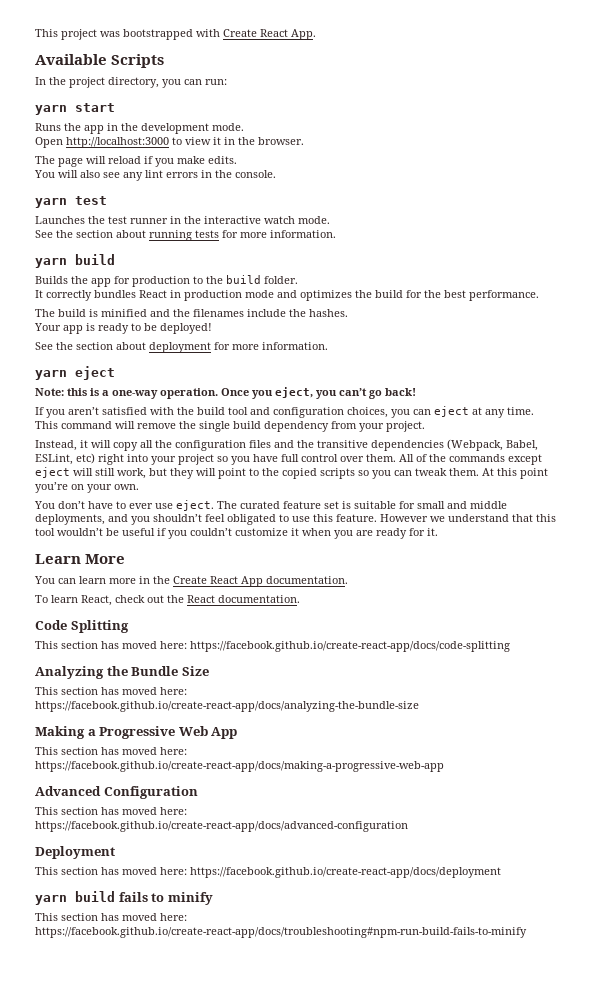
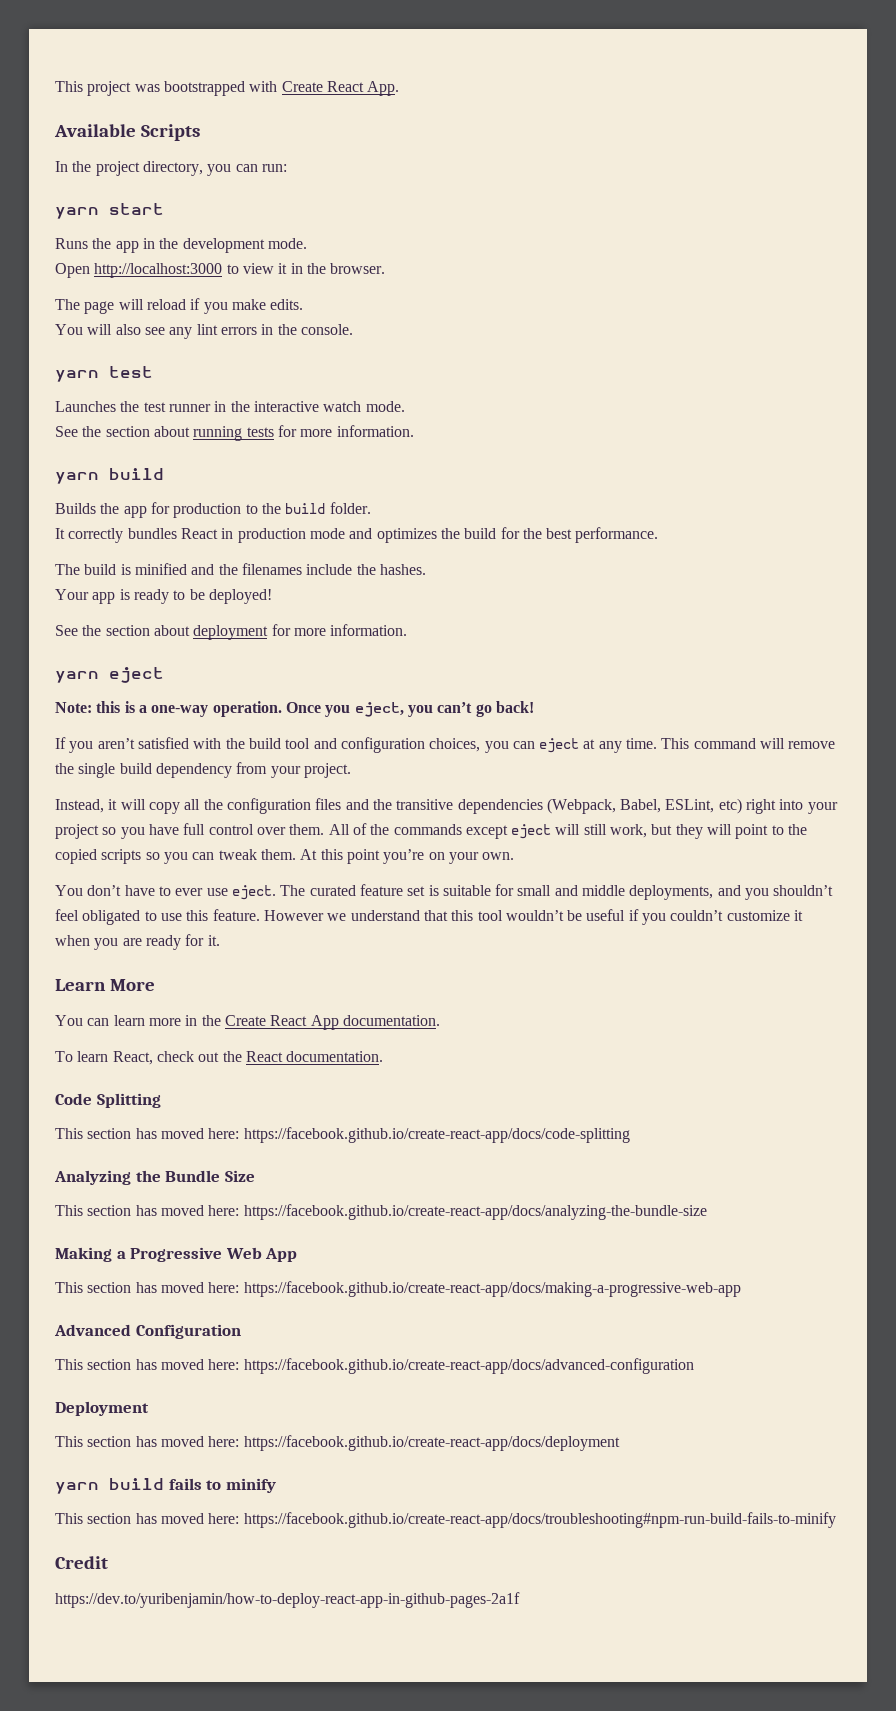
(527, 932) none -> [55,1556,108,1569] [55,1592,520,1608] // Credit // https://dev.to/yuribenjamin/how-to-deploy-react-app-in-github-pages-2a1f

